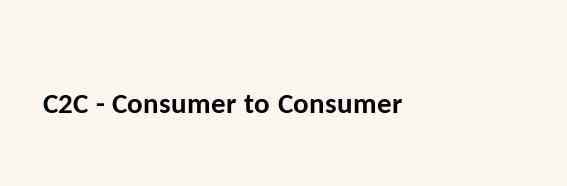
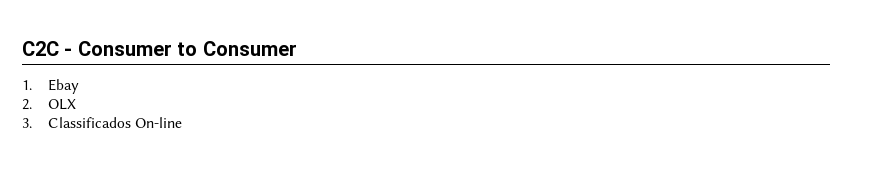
(402, 104) none -> [22,79,80,94] [22,99,77,110] [22,117,183,128] // 1. Ebay // 2. OLX // 3. Classificados On-line

